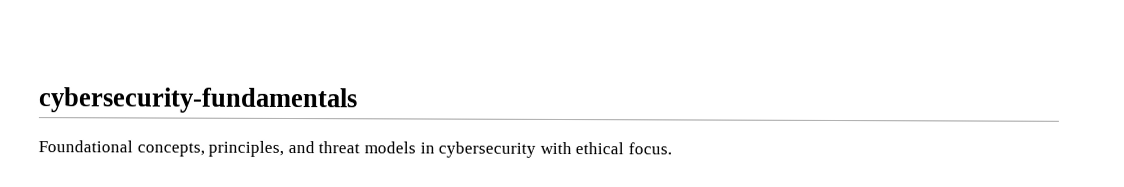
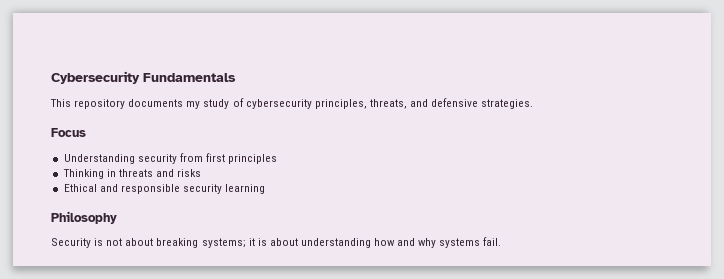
[38,87,358,114] [38,140,672,158] cybersecurity-fundamentals // Foundational concepts, principles, and threat models in cybersecurity with ethical focus. -> [51,71,236,84] [50,98,534,109] [51,128,86,137] [63,153,278,164] [62,169,202,179] [63,184,266,194] [51,211,117,224] [51,237,502,248] Cybersecurity Fundamentals // This repository documents my study of cybersecurity principles, threats, and defensive strategies. // Focus // Understanding security from first principles // Thinking in threats and risks // Ethical and responsible security learning // Philosophy // Security is not about breaking systems; it is about understanding how and why systems fail.

